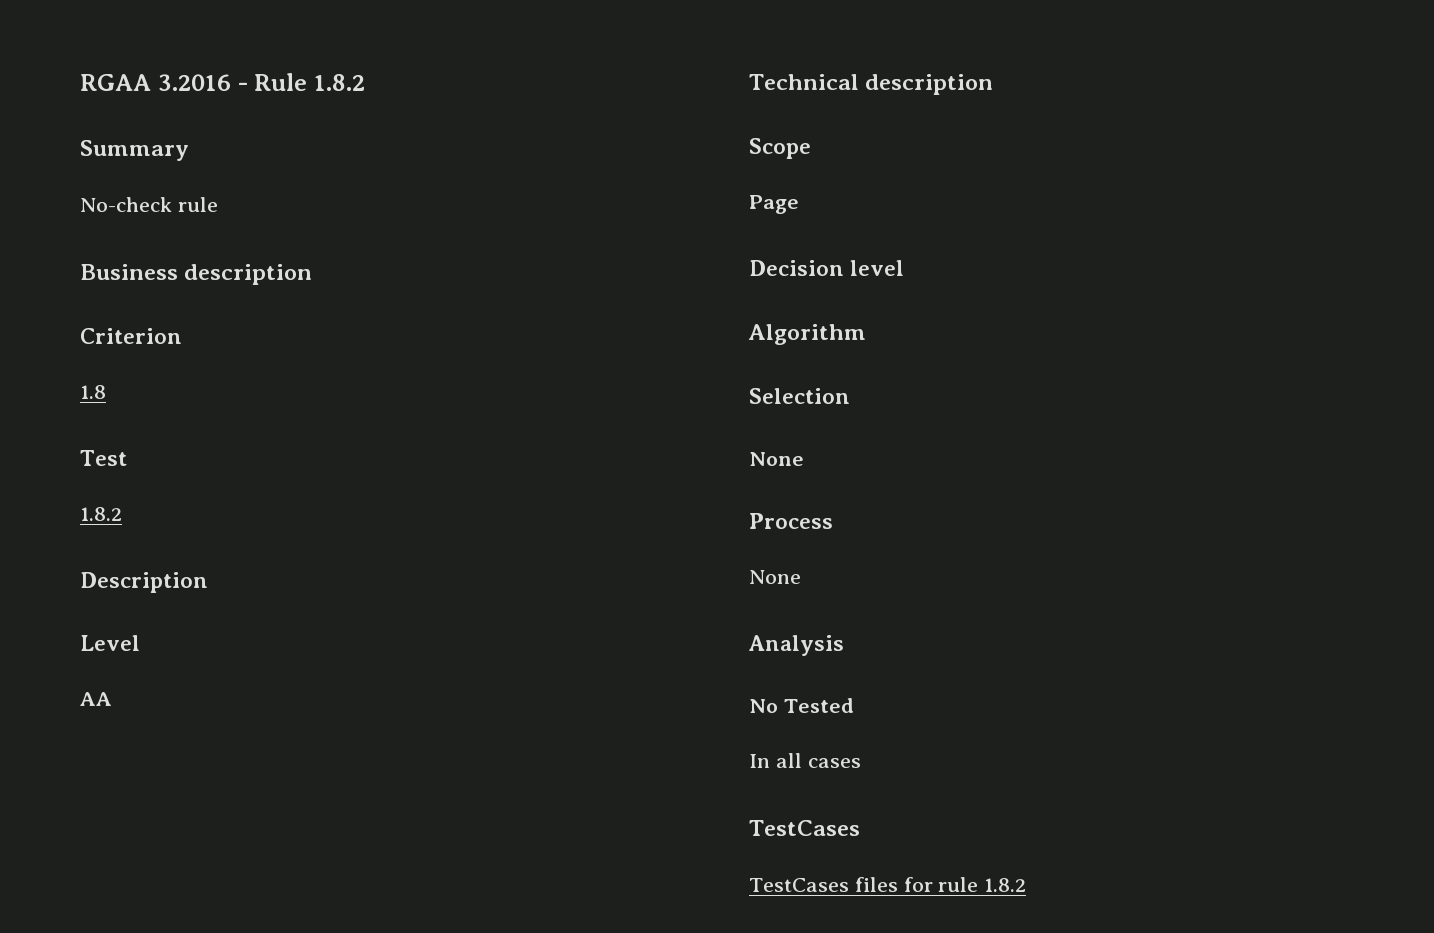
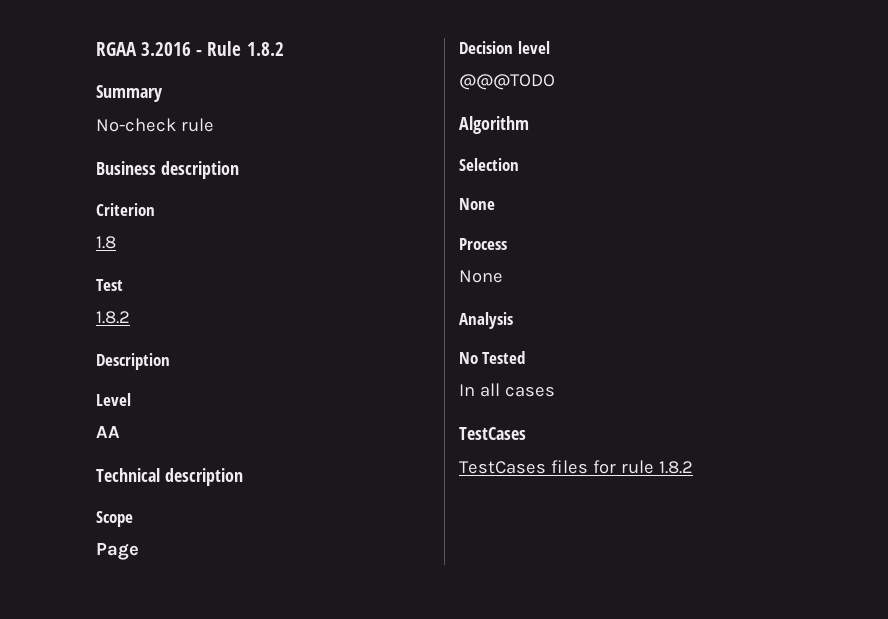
(905, 268) none -> [459,74,555,90] // @@@TODO

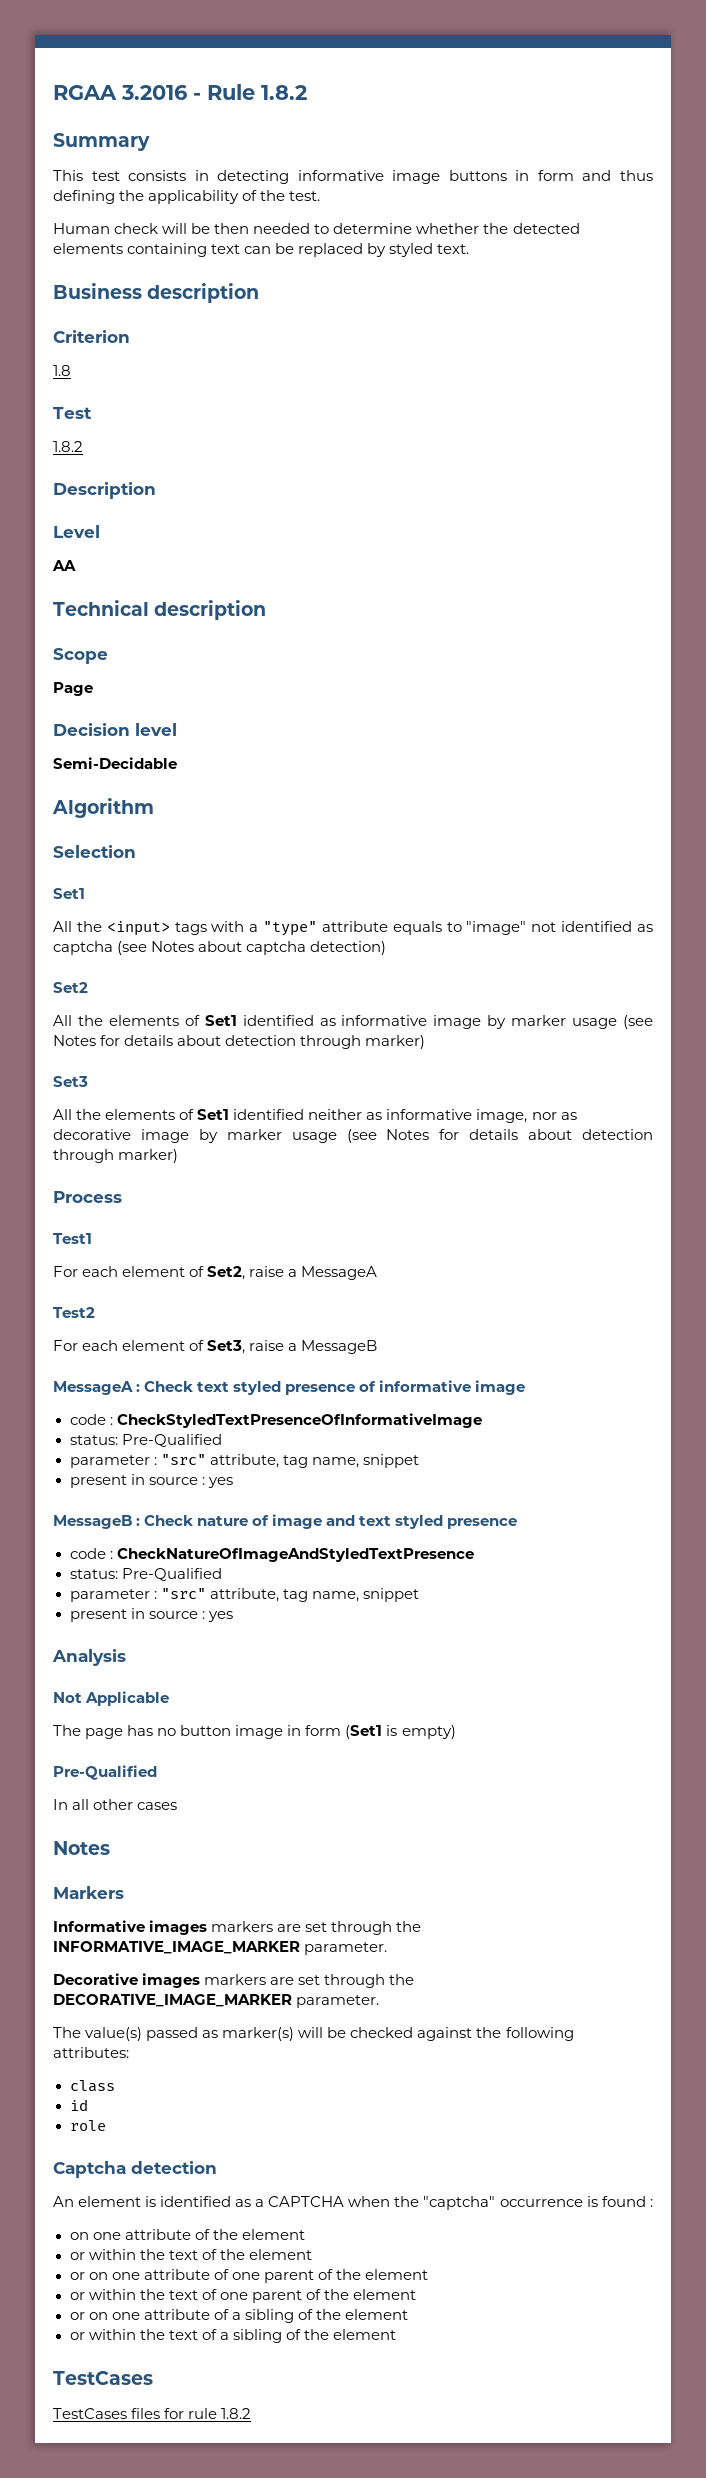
[96,118,214,132] No-check rule -> [53,170,653,184] [53,190,321,204] [53,223,580,234] [53,243,470,257] This test consists in detecting informative image buttons in form and thus defining the applicability of the test. // Human check will be then needed to determine whether the detected elements containing text can be replaced by styled text.
[459,74,555,90] @@@TODO -> [53,757,177,769] Semi-Decidable
[459,198,495,210] [459,238,507,250] [459,270,503,283] [459,312,513,329] [459,351,526,364] None // Process // None // Analysis // No Tested -> [53,888,85,899] [53,921,654,936] [53,941,387,955] [53,982,88,993] [53,1015,653,1029] [53,1035,426,1049] [53,1076,88,1087] [53,1109,577,1123] [53,1129,653,1143] [53,1149,179,1163] [53,1191,122,1203] [53,1233,92,1244] [53,1266,378,1280] [53,1307,95,1318] [53,1340,378,1354] [53,1380,526,1395] [69,1413,482,1428] [69,1434,222,1447] [69,1454,419,1468] [69,1474,233,1488] [53,1514,518,1529] [69,1548,474,1562] [69,1568,222,1581] [69,1588,419,1602] [69,1608,233,1622] [52,1649,126,1666] [53,1691,170,1706] [53,1725,456,1739] [53,1765,157,1780] Set1 // All the <input> tags with a "type" attribute equals to "image" not identified as captcha (see Notes about captcha detection) // Set2 // All the elements of Set1 identified as informative image by marker usage (see Notes for details about detection through marker) // Set3 // All the elements of Set1 identified neither as informative image, nor as decorative image by marker usage (see Notes for details about detection through marker) // Process // Test1 // For each element of Set2, raise a MessageA // Test2 // For each element of Set3, raise a MessageB // MessageA : Check text styled presence of informative image // code : CheckStyledTextPresenceOfInformativeImage // status: Pre-Qualified // parameter : "src" attribute, tag name, snippet // present in source : yes // MessageB : Check nature of image and text styled presence // code : CheckNatureOfImageAndStyledTextPresence // status: Pre-Qualified // parameter : "src" attribute, tag name, snippet // present in source : yes // Analysis // Not Applicable // The page has no button image in form (Set1 is empty) // Pre-Qualified
(500, 390) none -> [93,1799,134,1810] other
(555, 391) none -> [53,1841,110,1855] [53,1886,124,1899] [53,1920,422,1935] [53,1941,388,1955] [53,1973,415,1988] [53,1994,380,2008] [53,2027,574,2041] [53,2047,129,2058] [69,2080,115,2092] [69,2099,88,2111] [69,2120,106,2131] [53,2161,217,2178] [53,2196,653,2210] [69,2229,305,2240] [69,2249,312,2260] [69,2269,428,2283] [69,2289,416,2303] [69,2309,408,2323] [69,2329,396,2343] // Notes // Markers // Informative images markers are set through the INFORMATIVE_IMAGE_MARKER parameter. // Decorative images markers are set through the DECORATIVE_IMAGE_MARKER parameter. // The value(s) passed as marker(s) will be checked against the following attributes: // class // id // role // Captcha detection // An element is identified as a CAPTCHA when the "captcha" occurrence is found : // on one attribute of the element // or within the text of the element // or on one attribute of one parent of the element // or within the text of one parent of the element // or on one attribute of a sibling of the element // or within the text of a sibling of the element

